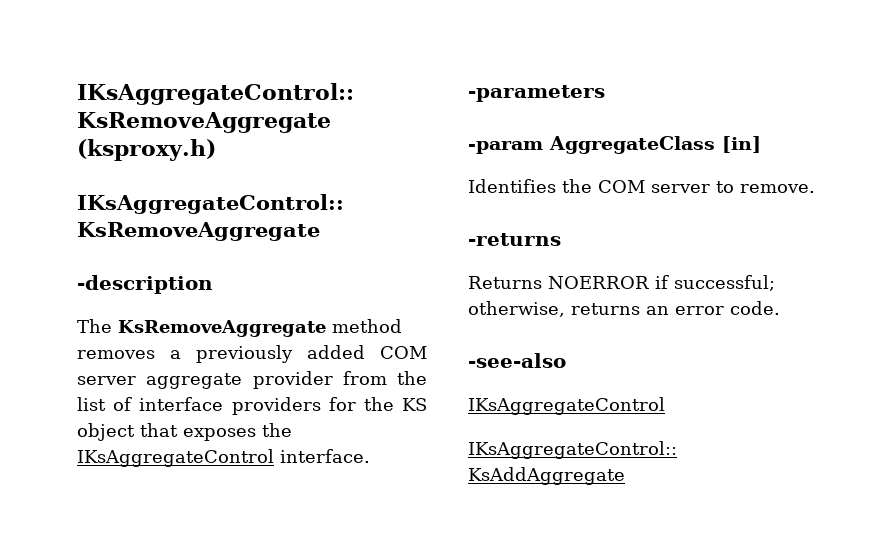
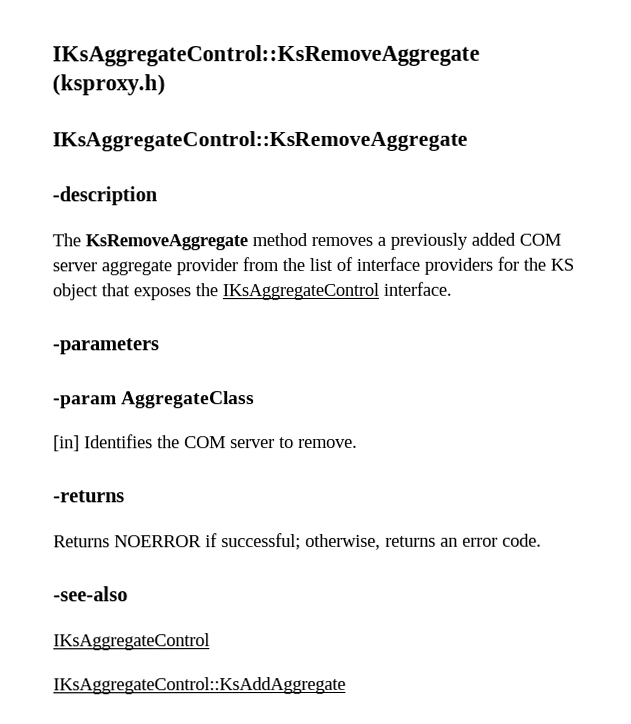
(715, 145) none -> (256, 400) //
(761, 144) // -> (80, 443) none

